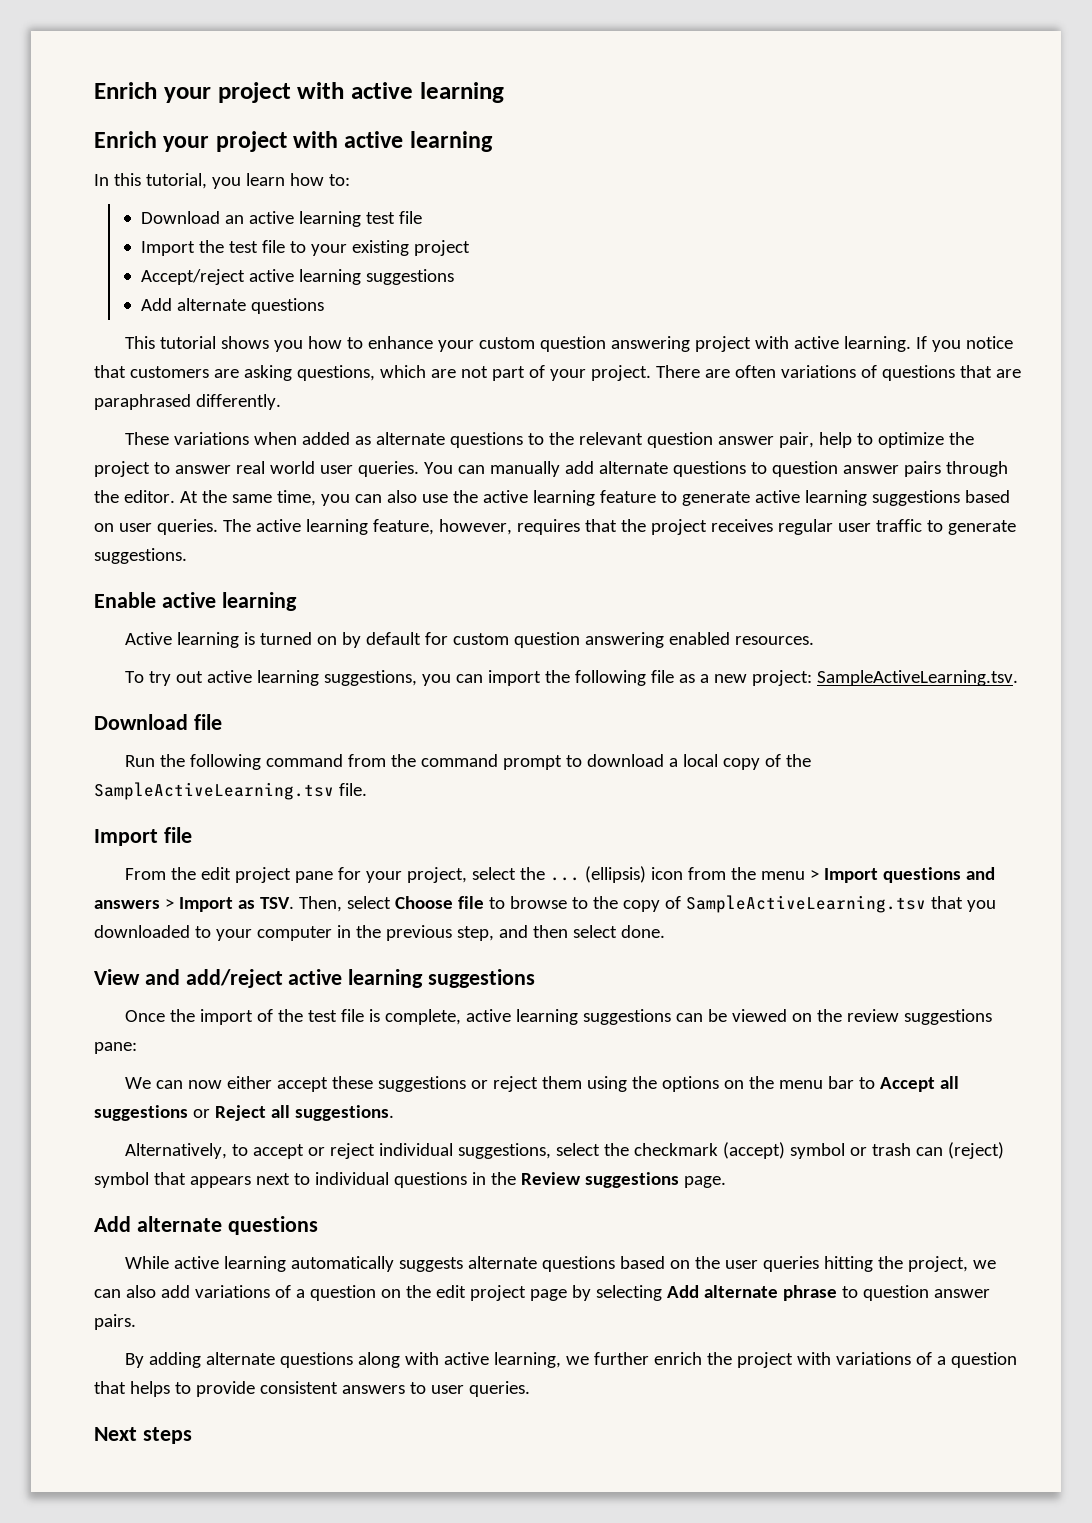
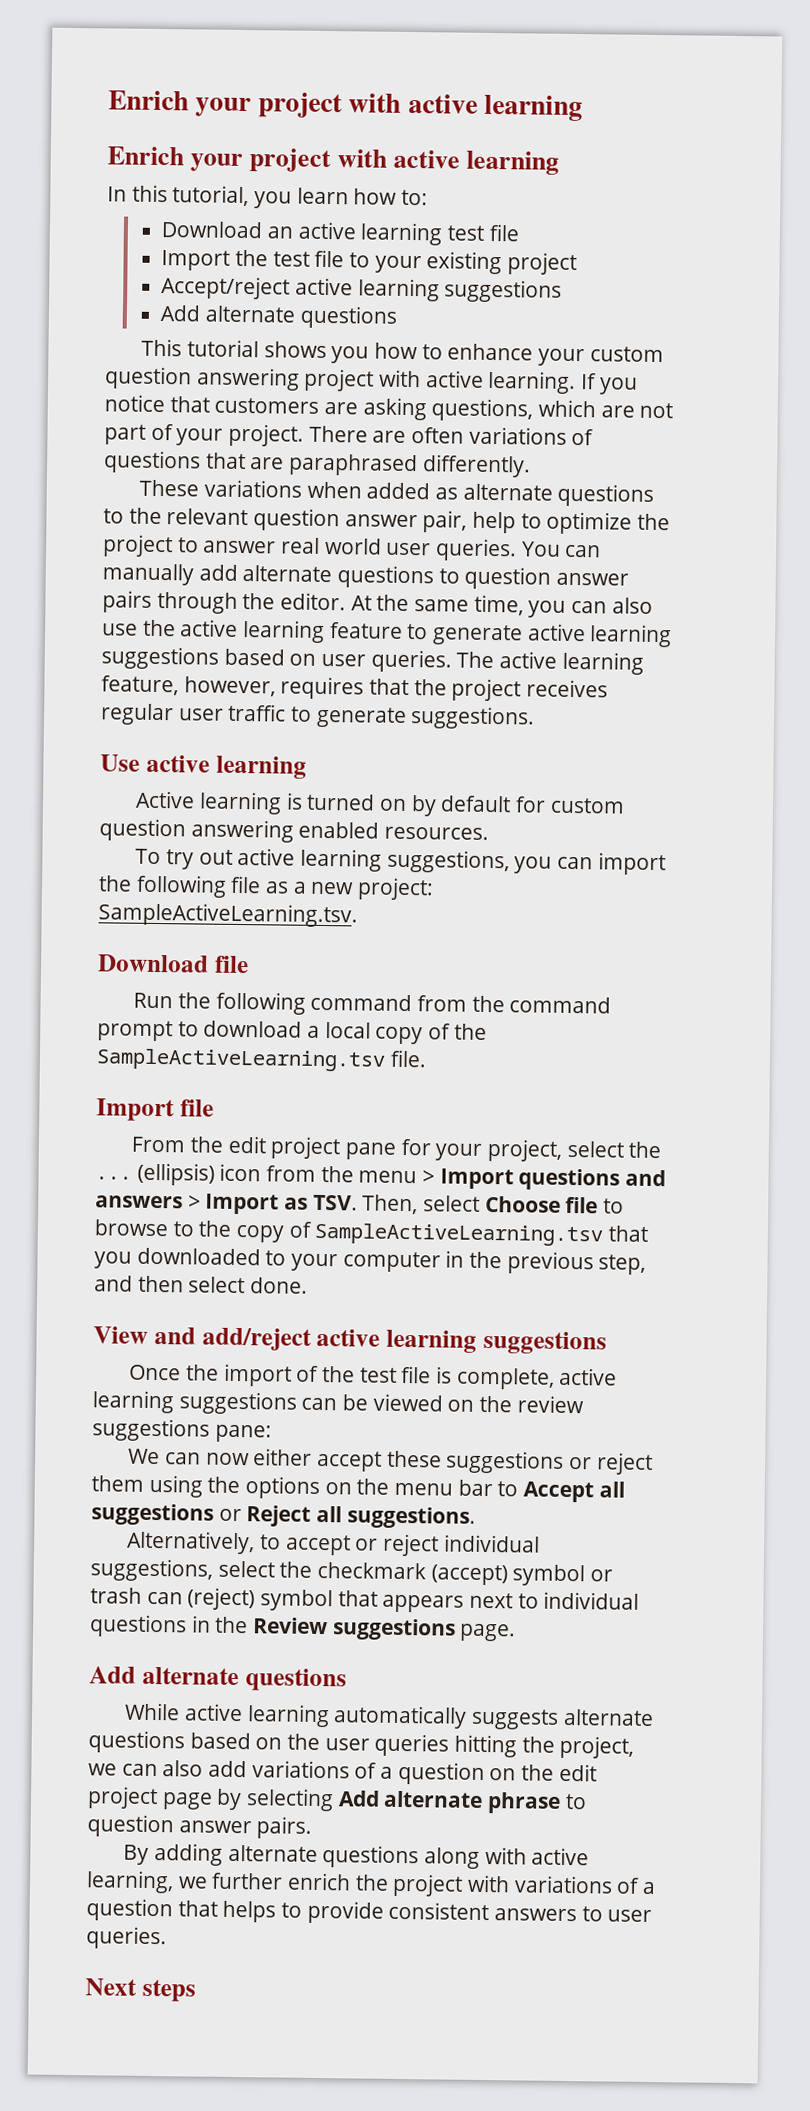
[94,592,156,608] Enable -> [100,754,140,772] Use

